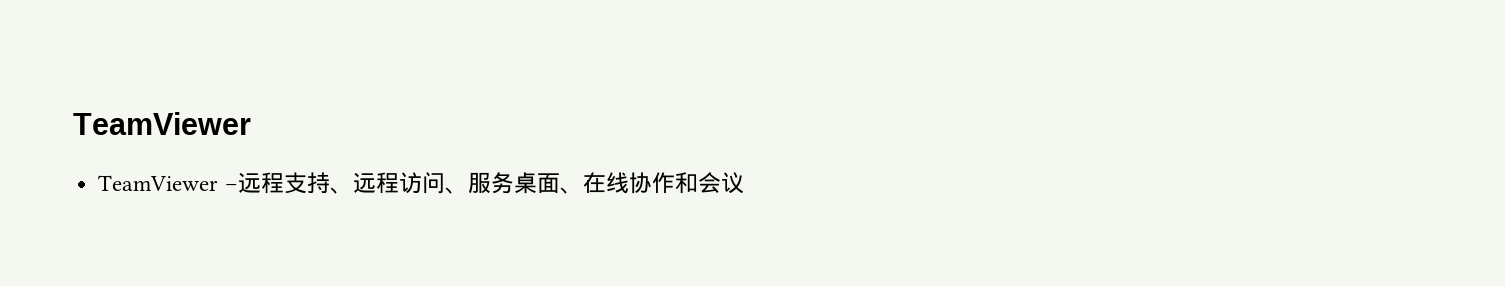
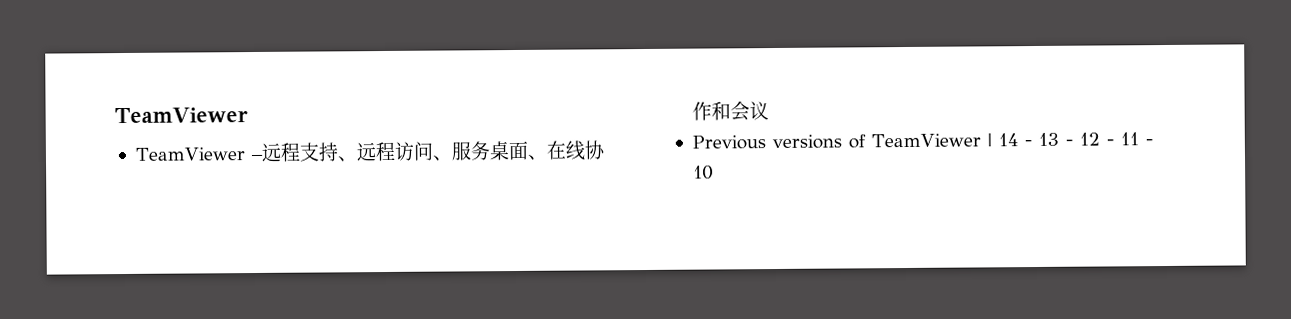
(744, 183) none -> [691,132,1153,150] [692,165,714,180] // Previous versions of TeamViewer | 14 - 13 - 12 - 11 - 10

